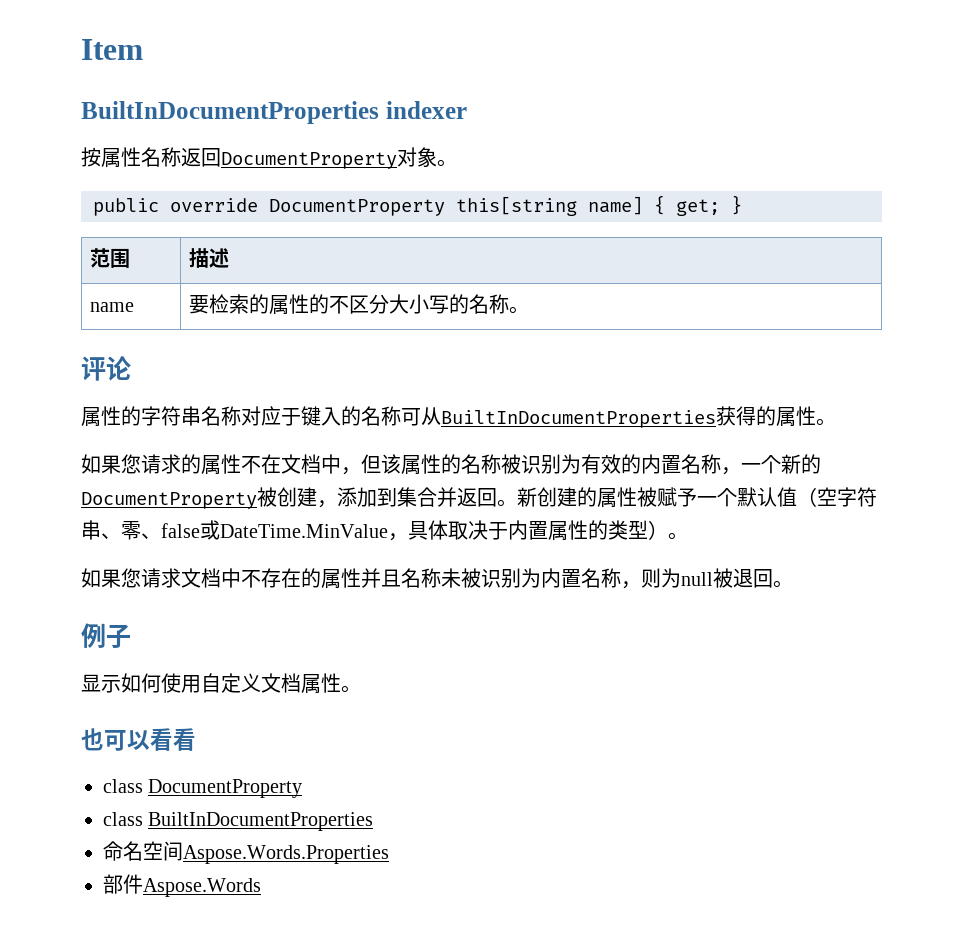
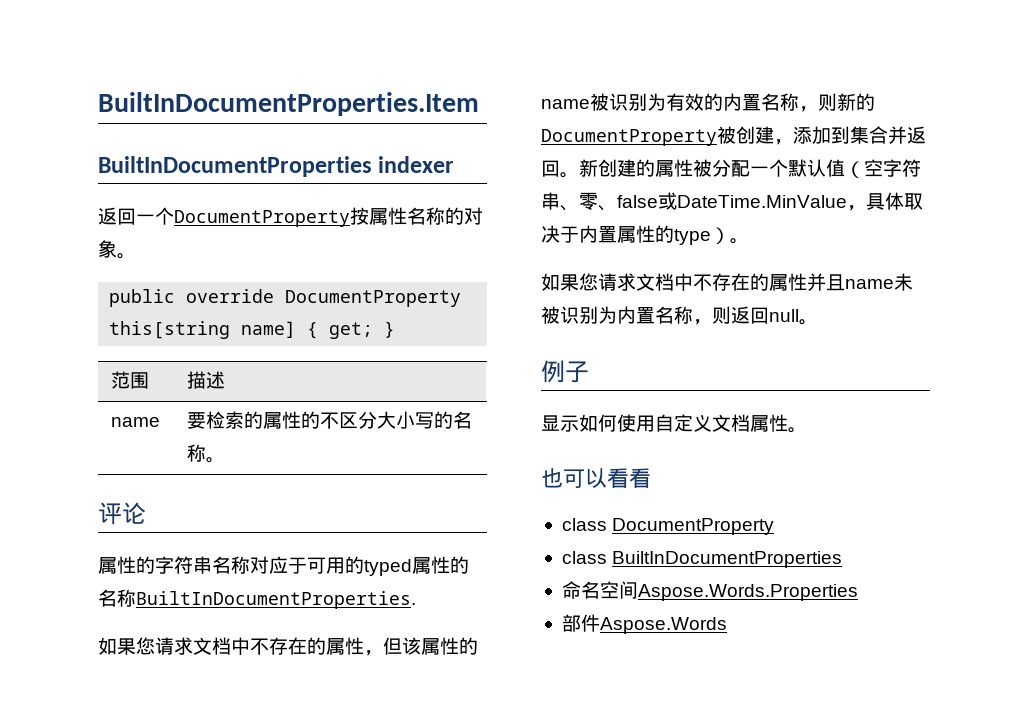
[81,39,143,60] Item -> [98,92,479,116] BuiltInDocumentProperties.Item
(467, 110) none -> [98,207,350,227] 返回一个DocumentProperty
[181,148,397,169] 返回DocumentProperty -> [445,207,464,225] 的
[301,406,836,428] [81,454,341,475] 键入的名称可从BuiltInDocumentProperties获得的属性。 // 如果您请求的属性不在文档中 -> [307,556,469,576] [98,589,416,609] [98,637,364,655] 可用的typed属性的名称BuiltInDocumentProperties. // 如果您请求文档中不存在的属性
[461,454,501,474] 名称 -> [541,99,590,109] name
[741,455,781,474] 一个 -> [818,93,837,111] 则
[657,487,697,507] 赋予 -> [712,159,750,177] 分配
[608,520,648,540] 类型 -> [674,229,711,245] type
[401,568,441,588] 名称 -> [845,279,894,289] name
[661,568,773,588] 为null被退回 -> [731,306,799,324] 返回null

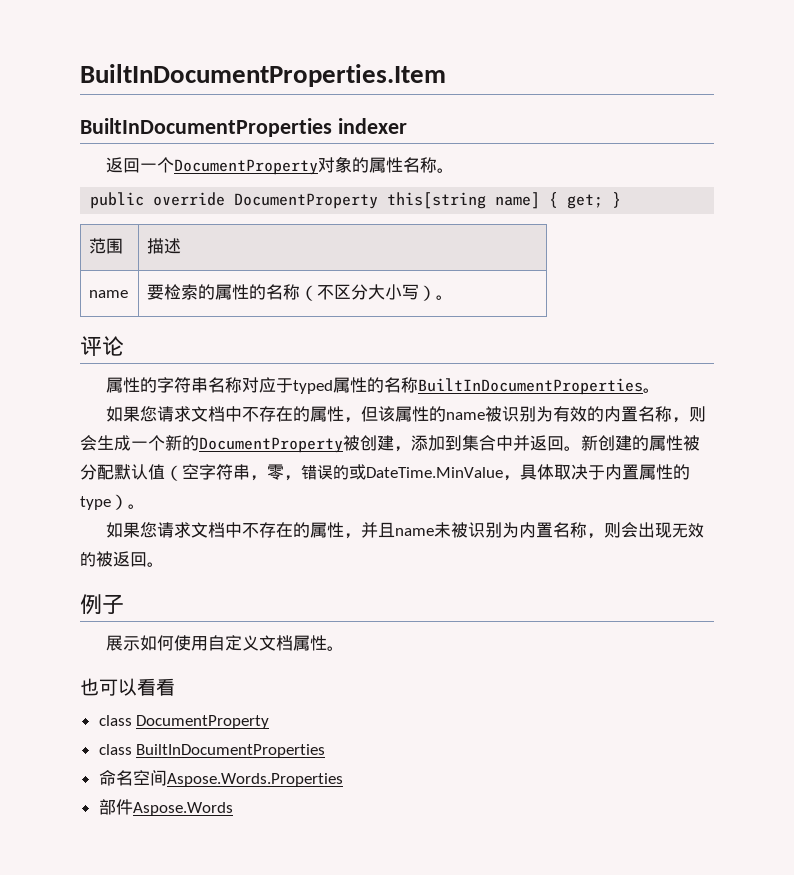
[350,207,369,225] 按 -> [317,156,369,173] 对象的
[445,207,483,225] [98,240,117,258] 的对象 -> (437, 165) none
(321, 420) none -> [265,284,317,301] 名称（
[434,411,473,429] [187,444,207,462] 的名称 -> [418,285,436,301] ）
[307,556,364,574] 可用的 -> (293, 385) none
[136,591,416,609] BuiltInDocumentProperties. -> [417,378,660,395] BuiltInDocumentProperties。
(837, 102) none -> [80,435,165,451] 会生成一个
(888, 135) none -> [496,435,513,451] 中
[750,159,788,177] 一个 -> (114, 472) none
[560,192,658,211] 、零、false -> [250,464,349,481] ，零，错误的
(807, 282) none -> [343,533,361,539] ，
[731,306,799,324] 返回null -> [620,522,704,538] [80,551,147,567] 会出现无效的被返回
[541,415,560,431] 显 -> [105,635,123,651] 展

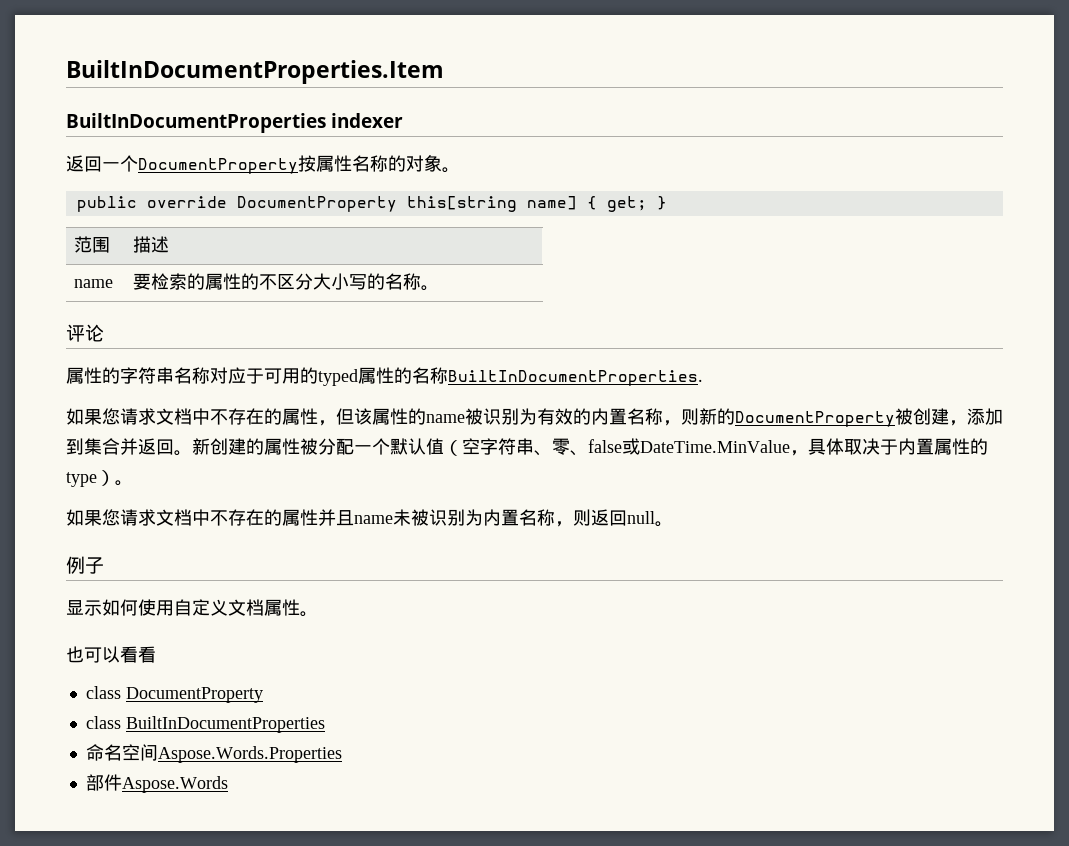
[317,156,369,173] 对象的 -> [298,155,316,172] 按
(437, 165) none -> [388,155,442,172] 的对象
[265,284,317,301] 名称（ -> (259, 281) none
[418,285,436,301] ） -> [366,273,421,290] 的名称
(293, 385) none -> [264,367,318,384] 可用的
[417,378,660,395] BuiltInDocumentProperties。 -> [448,370,703,386] BuiltInDocumentProperties.
[80,435,165,451] 会生成一个 -> (699, 416) none
[496,435,513,451] 中 -> (120, 446) none
(114, 472) none -> [354,438,390,455] 一个
[250,464,349,481] ，零，错误的 -> [534,438,622,456] 、零、false
[343,533,361,539] ， -> (318, 517) none
[620,522,704,538] [80,551,147,567] 会出现无效的被返回 -> [591,509,655,526] 返回null
[105,635,123,651] 展 -> [66,600,84,615] 显

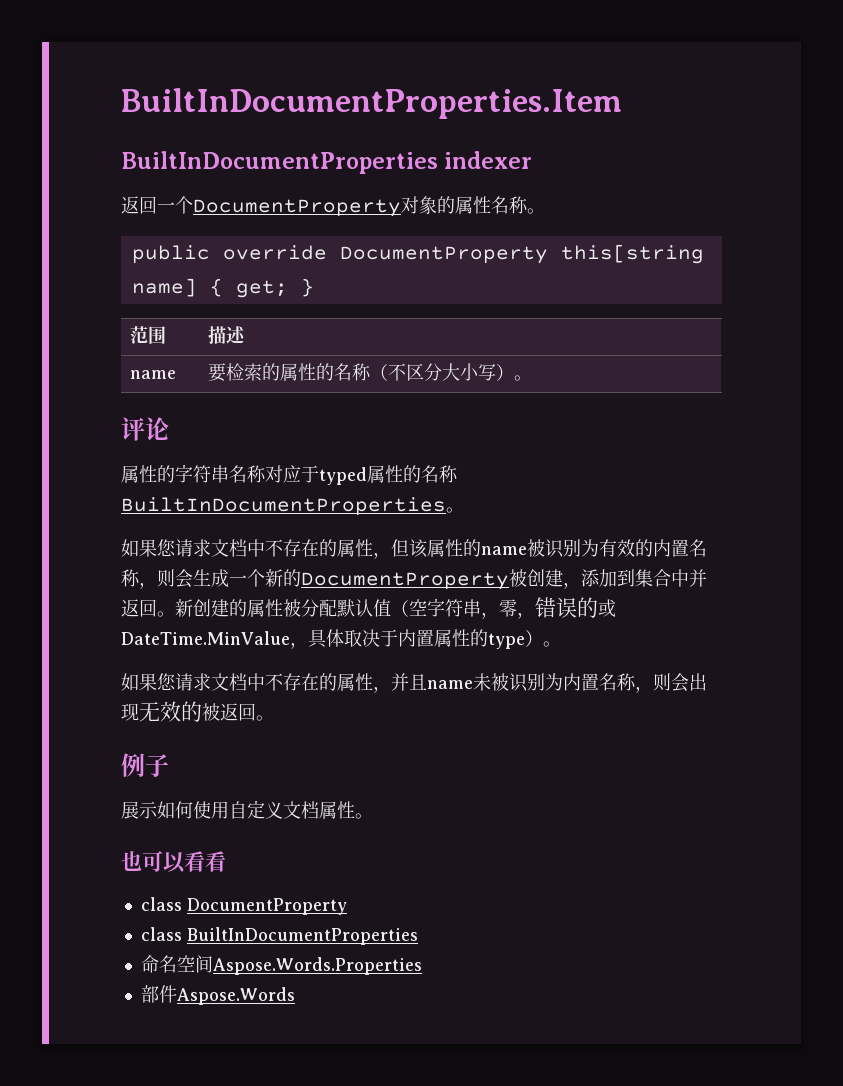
[298,155,316,172] 按 -> [401,196,455,214] 对象的
[388,155,442,172] 的对象 -> (528, 205) none
(259, 281) none -> [334,363,389,381] 名称（
[366,273,421,290] 的名称 -> [496,364,515,381] ）
[264,367,318,384] 可用的 -> (319, 474) none
[448,370,703,386] BuiltInDocumentProperties. -> [121,497,464,516] BuiltInDocumentProperties。
(699, 416) none -> [175,569,265,588] 会生成一个
(120, 446) none -> [671,569,689,587] 中
[354,438,390,455] 一个 -> (337, 608) none
[534,438,622,456] 、零、false -> [481,597,598,619] ，零，错误的
(318, 517) none -> [373,686,391,693] ，
[591,509,655,526] 返回null -> [671,673,707,692] [121,701,256,722] 会出现无效的被返回
[66,600,84,615] 显 -> [121,801,139,819] 展

